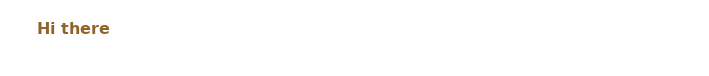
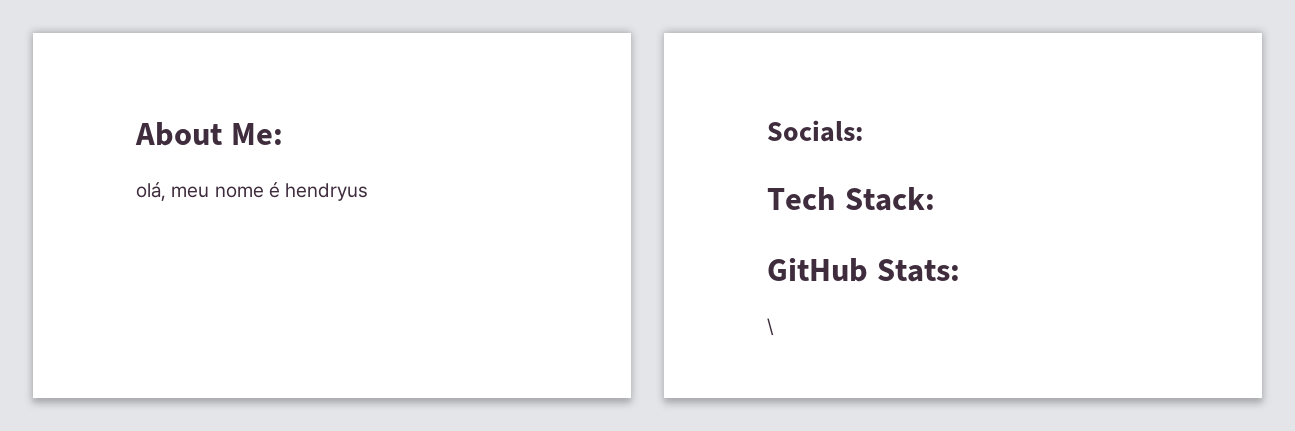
[37,22,110,34] Hi there -> [135,122,283,146] [136,182,369,201] [767,120,863,142] [767,187,935,211] [767,258,960,282] [767,318,774,336] About Me: // olá, meu nome é hendryus // Socials: // Tech Stack: // GitHub Stats: // \

